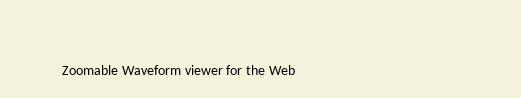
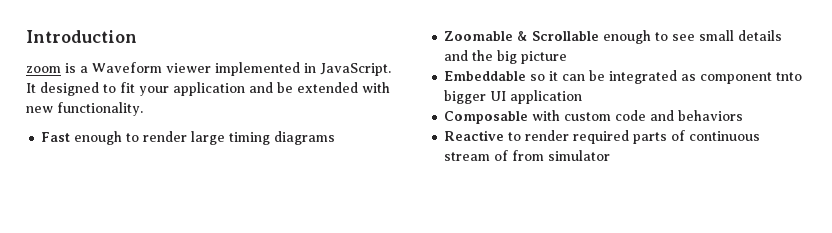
[62,65,295,75] Zoomable Waveform viewer for the Web -> [26,30,137,43] [26,62,391,76] [26,82,390,96] [26,102,143,116] [41,131,336,145] [444,30,783,44] [444,50,568,64] [444,70,803,84] [444,90,583,104] [444,110,744,124] [444,130,761,144] [444,150,611,161] Introduction // zoom is a Waveform viewer implemented in JavaScript. It designed to fit your application and be extended with new functionality. // Fast enough to render large timing diagrams // Zoomable & Scrollable enough to see small details and the big picture // Embeddable so it can be integrated as component tnto bigger UI application // Composable with custom code and behaviors // Reactive to render required parts of continuous stream of from simulator

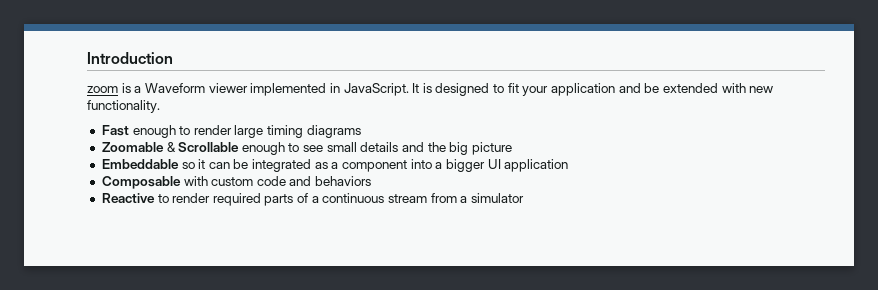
(36, 88) none -> [422,83,432,93] is
[700,72,803,84] component tnto -> [331,159,443,172] a component into a
(686, 135) none -> [311,196,319,203] a
[494,150,545,161] of from -> [430,193,468,203] from a

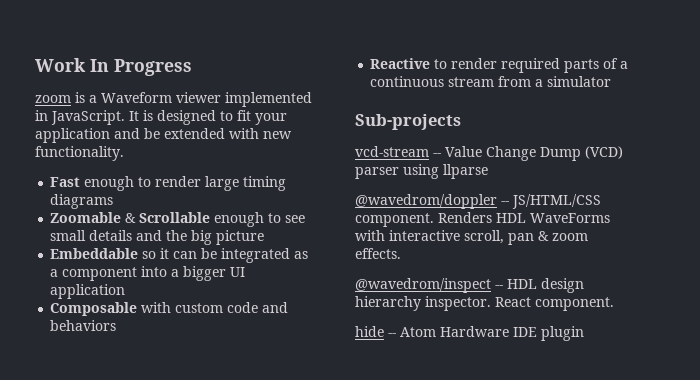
[87,52,173,64] Introduction -> [35,58,192,76] Work In Progress
(524, 198) none -> [355,114,461,130] [355,146,623,161] [355,164,488,179] [355,194,601,209] [355,212,610,227] [355,230,588,245] [355,248,401,259] [355,278,584,293] [355,296,614,311] [355,326,584,341] // Sub-projects // vcd-stream -- Value Change Dump (VCD) parser using llparse // @wavedrom/doppler -- JS/HTML/CSS component. Renders HDL WaveForms with interactive scroll, pan & zoom effects. // @wavedrom/inspect -- HDL design hierarchy inspector. React component. // hide -- Atom Hardware IDE plugin

